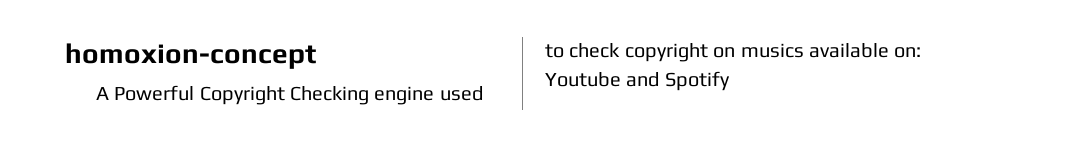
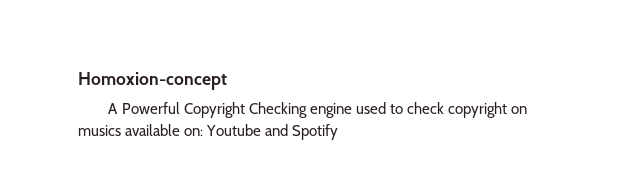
[65,43,316,69] homoxion-concept -> [78,72,227,90] Homoxion-concept

